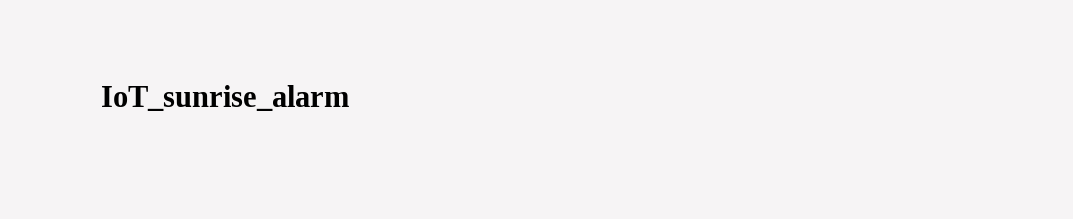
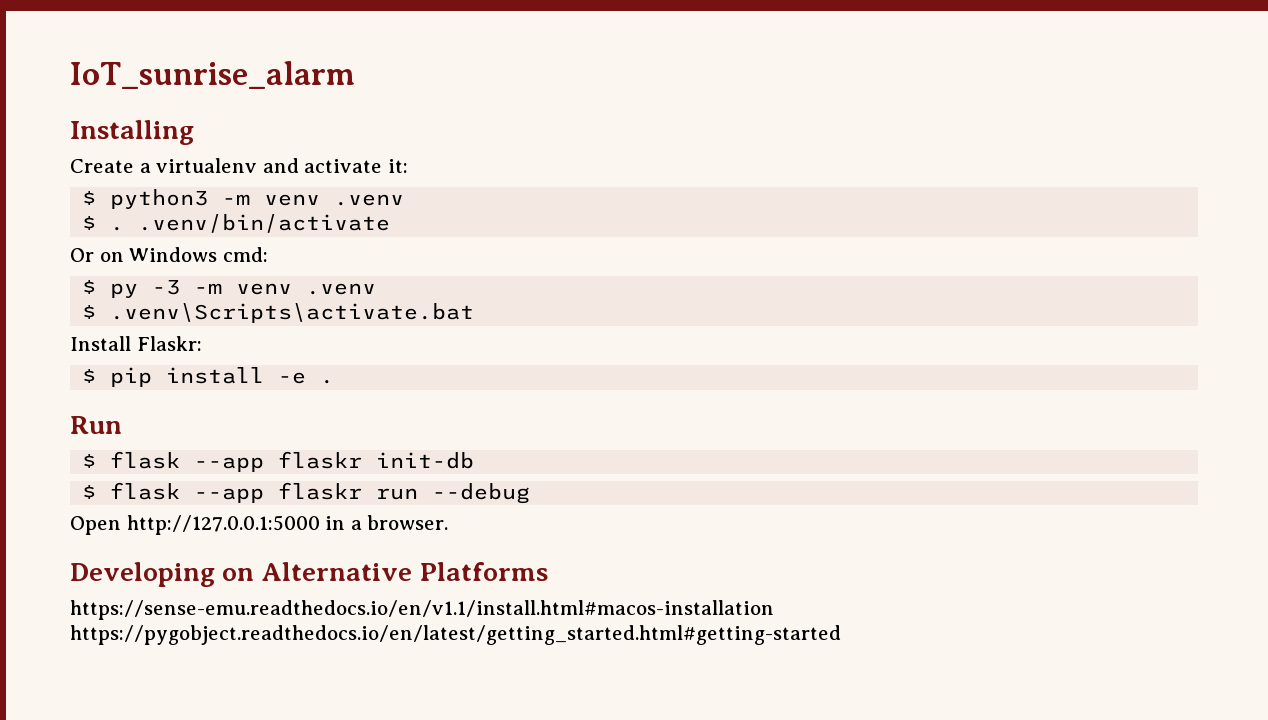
(349, 98) none -> [70,120,194,145] [70,158,408,173] [82,189,405,209] [82,214,391,233] [70,247,268,262] [82,280,377,298] [82,303,475,323] [70,336,202,351] [82,367,335,387] [70,416,122,434] [82,451,475,472] [82,482,531,504] [70,515,449,535] [70,562,549,587] [70,600,774,620] [70,625,841,645] // Installing // Create a virtualenv and activate it: // $ python3 -m venv .venv // $ . .venv/bin/activate // Or on Windows cmd: // $ py -3 -m venv .venv // $ .venv\Scripts\activate.bat // Install Flaskr: // $ pip install -e . // Run // $ flask --app flaskr init-db // $ flask --app flaskr run --debug // Open http://127.0.0.1:5000 in a browser. // Developing on Alternative Platforms // https://sense-emu.readthedocs.io/en/v1.1/install.html#macos-installation https://pygobject.readthedocs.io/en/latest/getting_started.html#getting-started

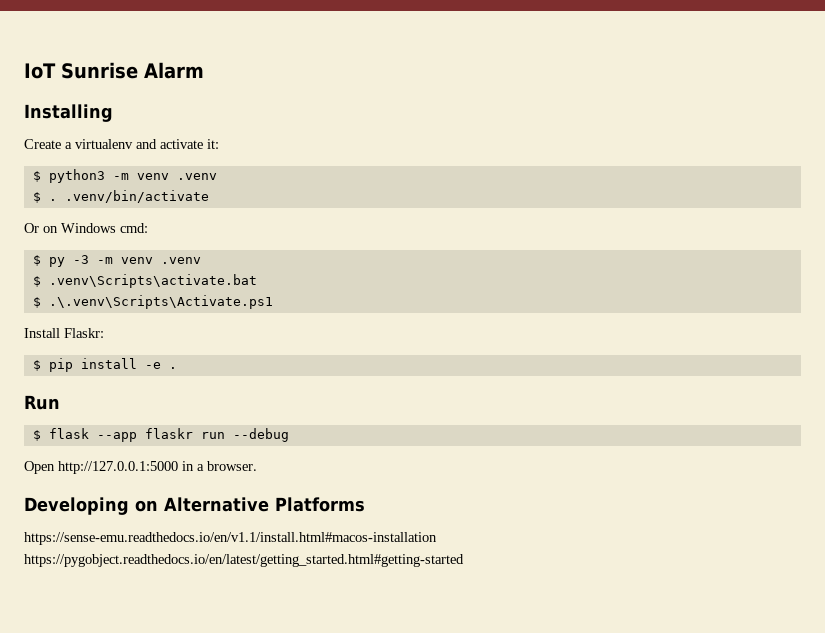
[70,61,355,89] IoT_sunrise_alarm -> [24,62,204,79] IoT Sunrise Alarm
(475, 313) none -> [32,295,273,309] // $ .\.venv\Scripts\Activate.ps1
[82,451,475,472] // $ flask --app flaskr init-db -> (60, 402) none

